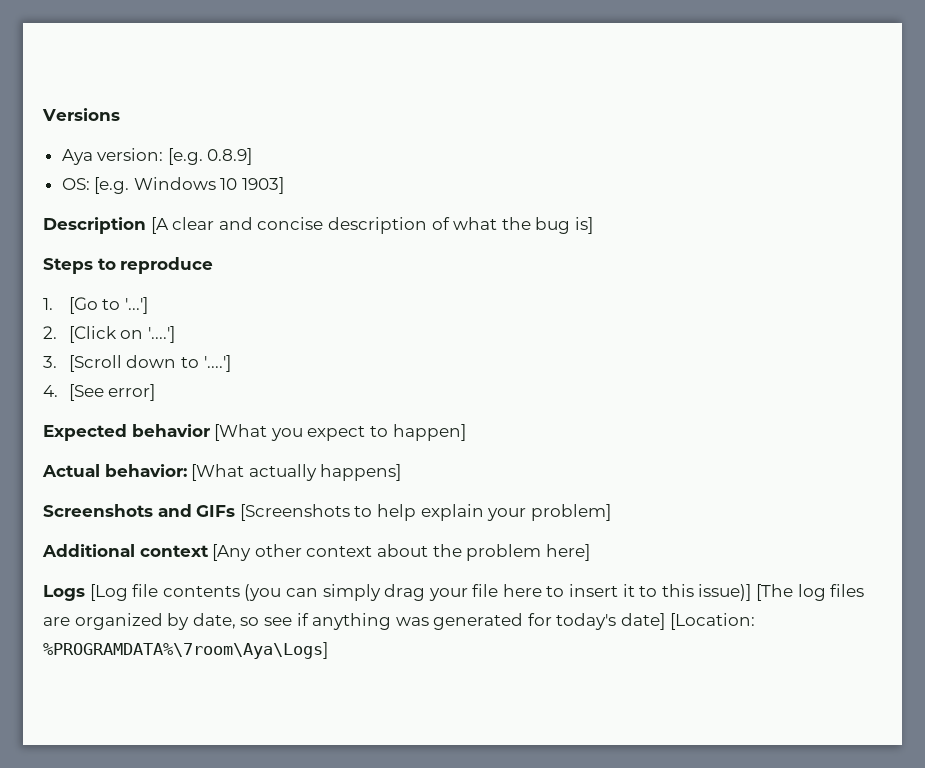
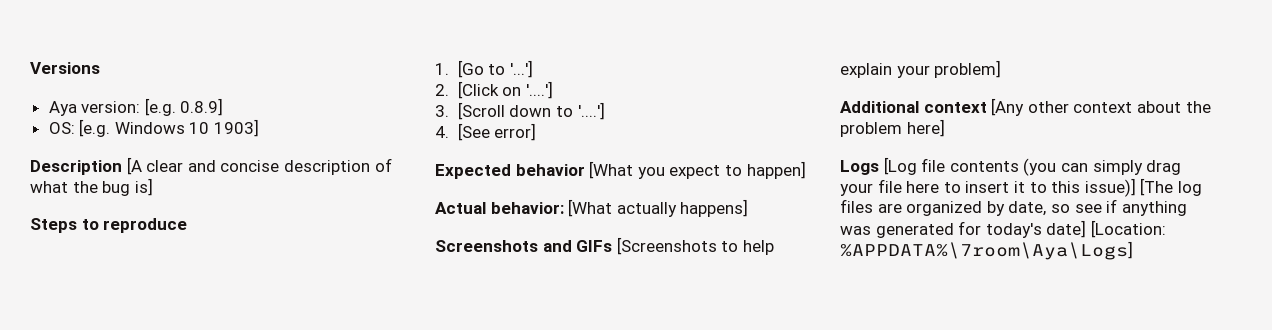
[43,642,328,659] %PROGRAMDATA%\7room\Aya\Logs] -> [840,241,1133,260] %APPDATA%\7room\Aya\Logs]

